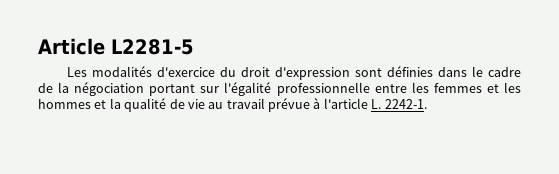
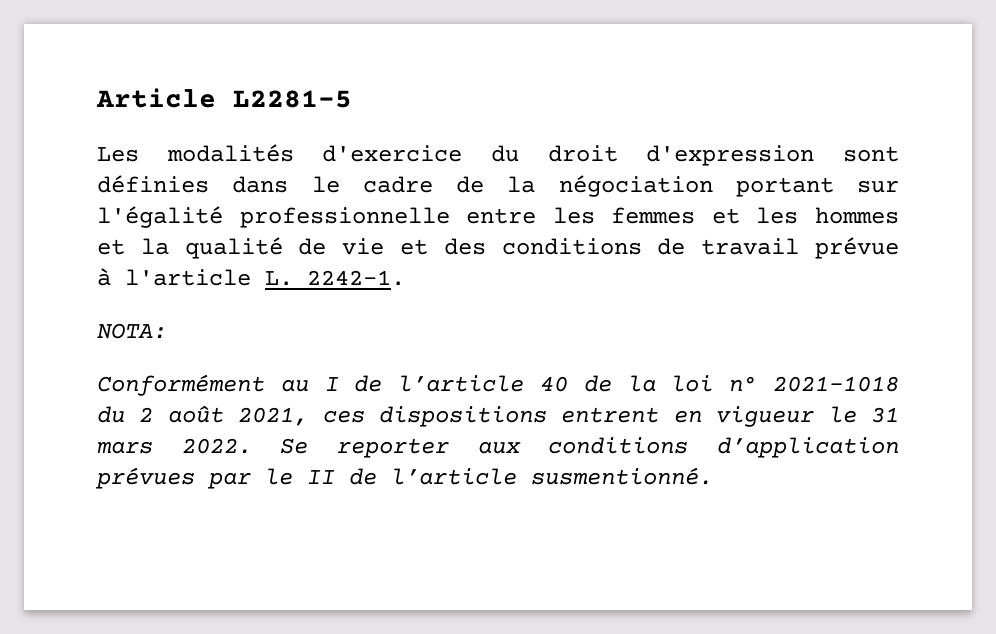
[208,102,224,109] au -> [400,238,686,255] et des conditions de
(427, 104) none -> [97,323,167,339] [97,374,899,396] [97,405,899,427] [97,437,899,458] [95,467,713,489] // NOTA: // Conformément au I de l’article 40 de la loi n° 2021-1018 du 2 août 2021, ces dispositions entrent en vigueur le 31 mars 2022. Se reporter aux conditions d’application prévues par le II de l’article susmentionné.

